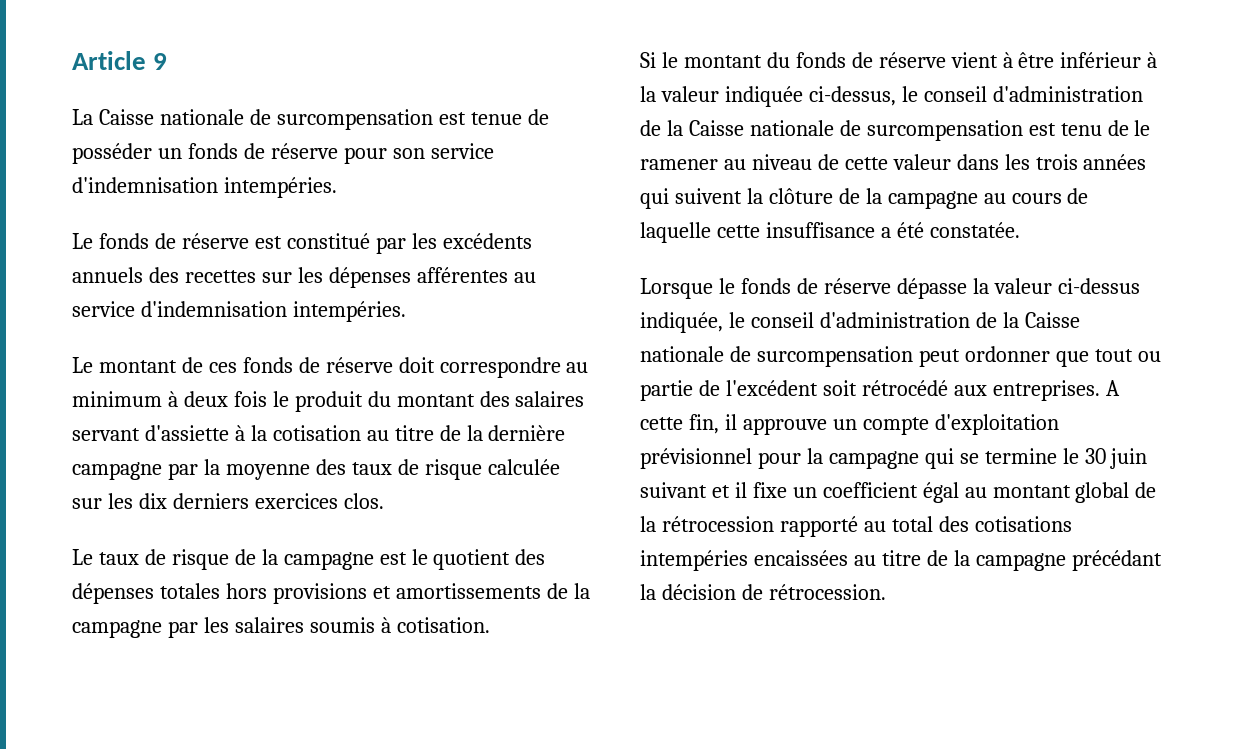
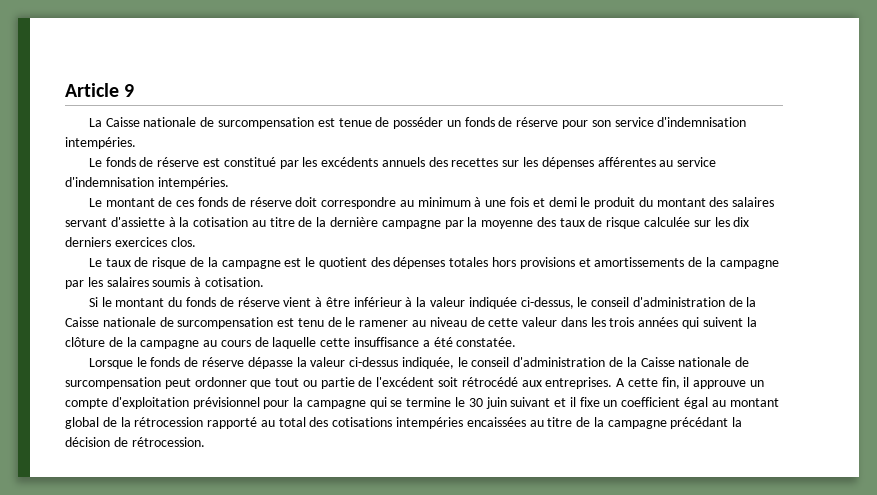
[183,391,267,407] deux fois -> [485,197,577,207] une fois et demi

